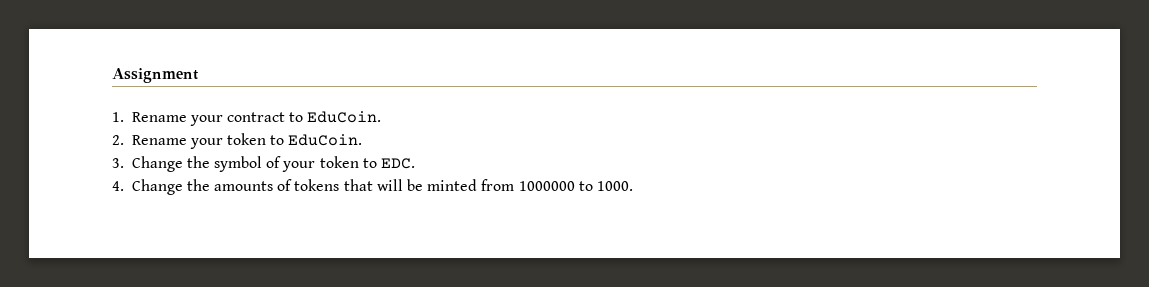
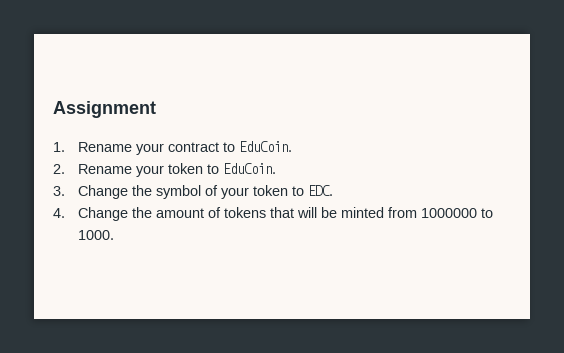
[214,181,274,191] amounts -> [156,208,205,218] amount

